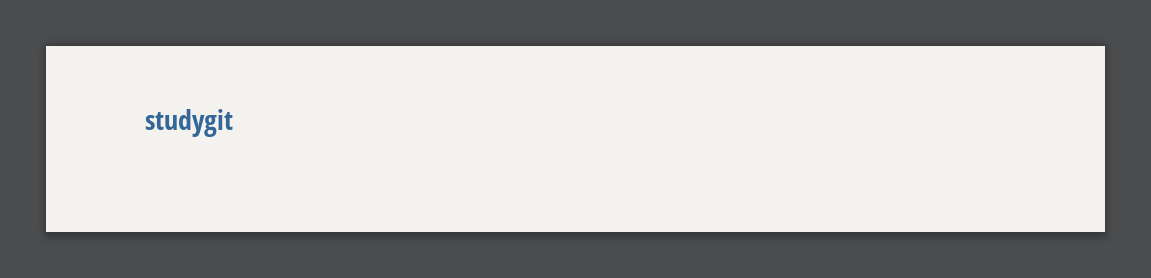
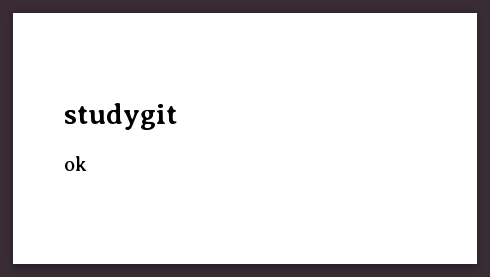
(233, 123) none -> [64,156,87,171] // ok

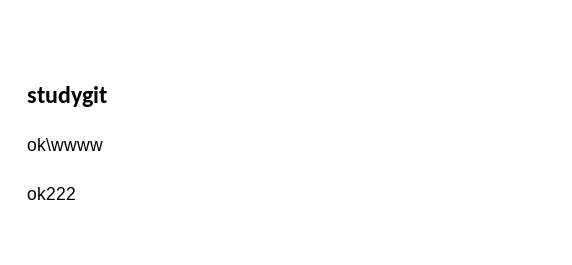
[64,156,87,171] ok -> [27,138,103,151] [27,187,76,200] ok\wwww // ok222

